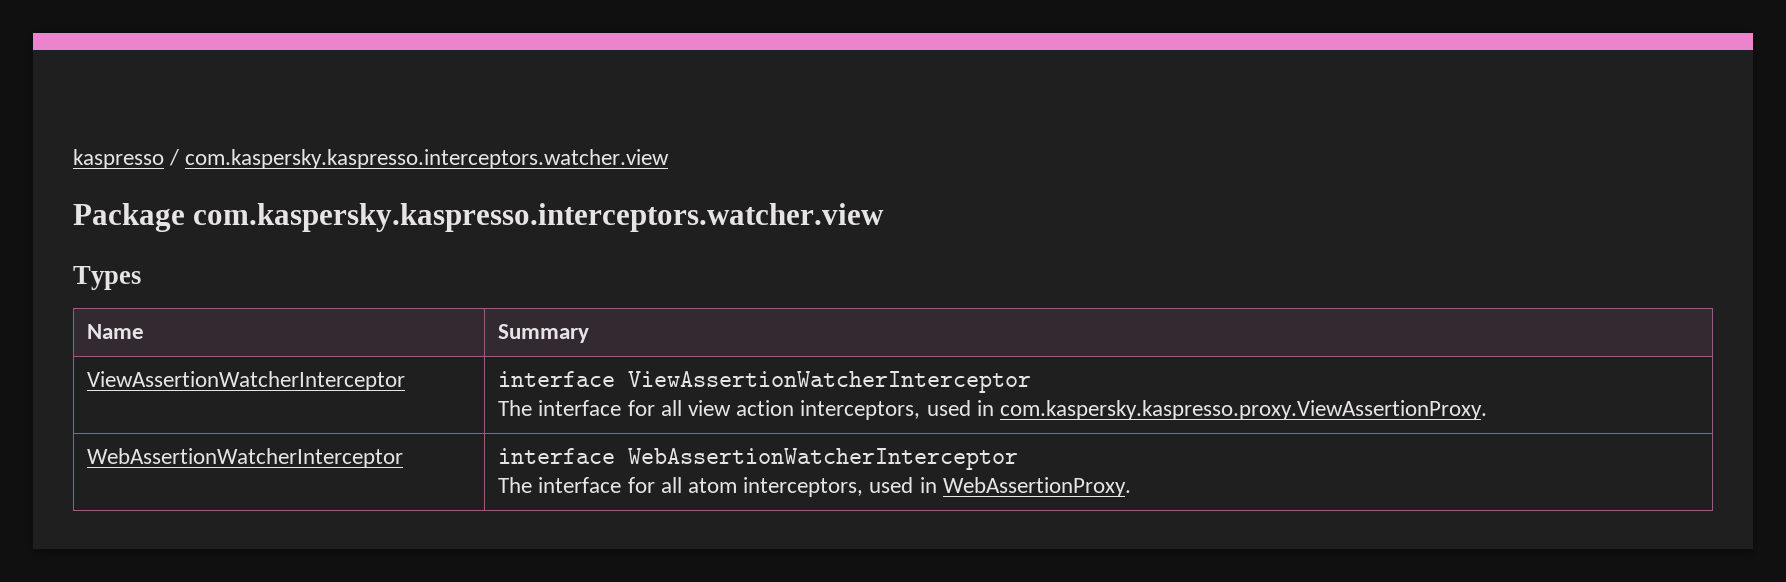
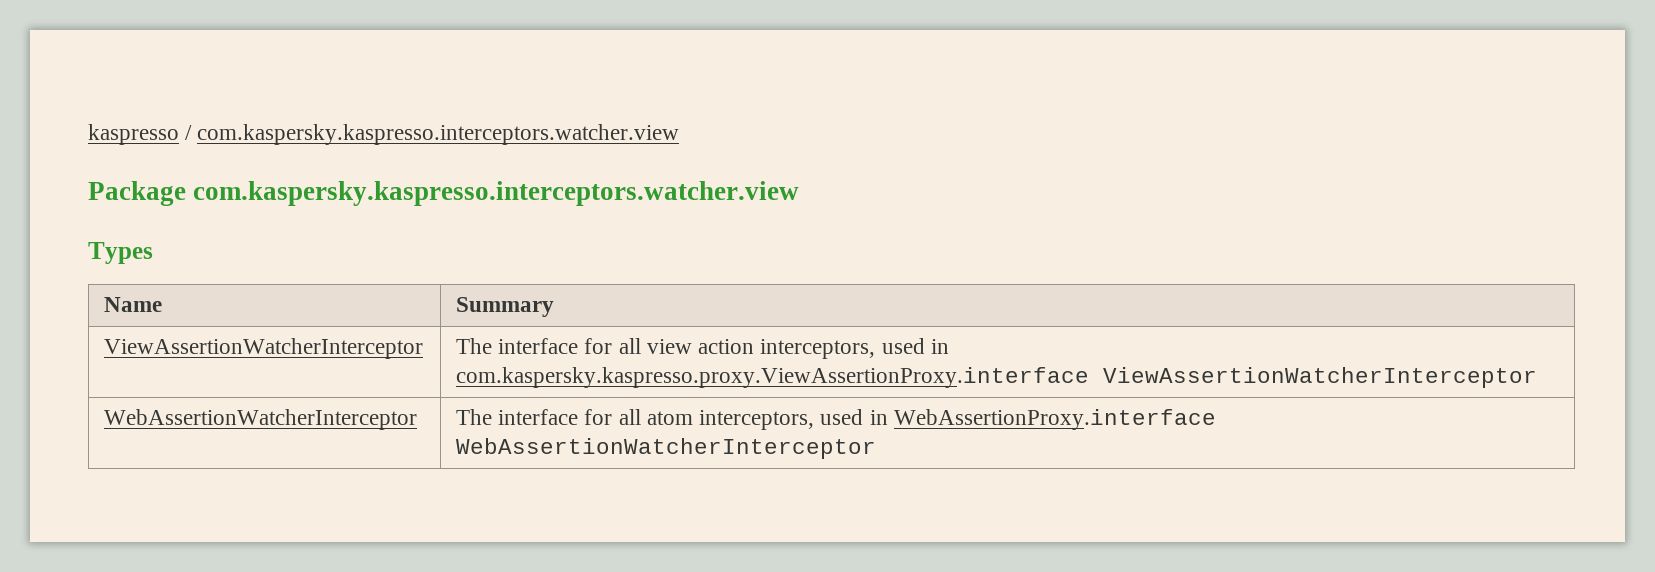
[498,371,1032,393] interface ViewAssertionWatcherInterceptor // -> (424, 348) none
[999,400,1487,420] com.kaspersky.kaspresso.proxy.ViewAssertionProxy. -> [456,367,1538,388] com.kaspersky.kaspresso.proxy.ViewAssertionProxy.interface ViewAssertionWatcherInterceptor
[498,448,1019,470] interface WebAssertionWatcherInterceptor // -> (418, 419) none
[942,477,1131,497] WebAssertionProxy. -> [893,409,1216,430] [456,438,877,459] WebAssertionProxy.interface WebAssertionWatcherInterceptor

